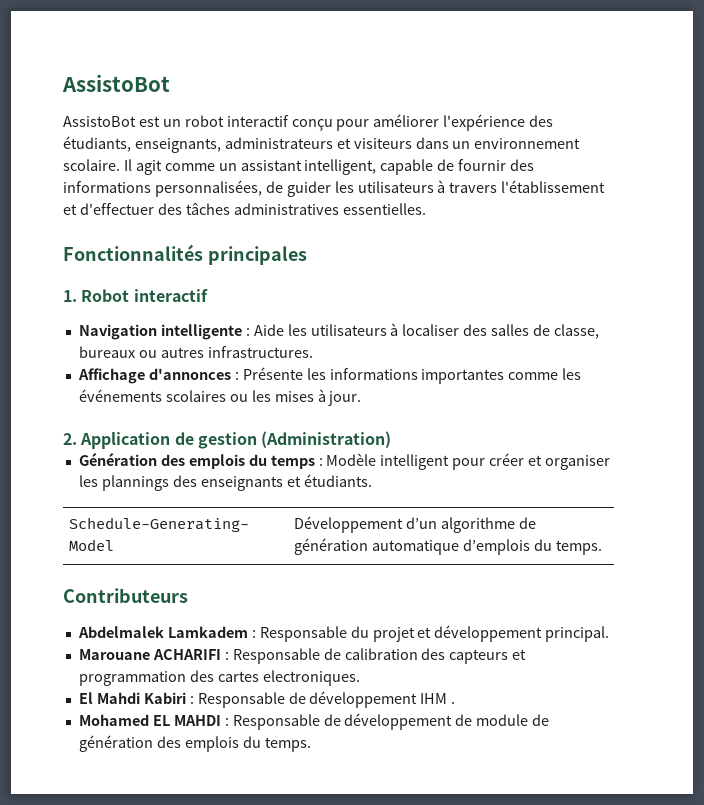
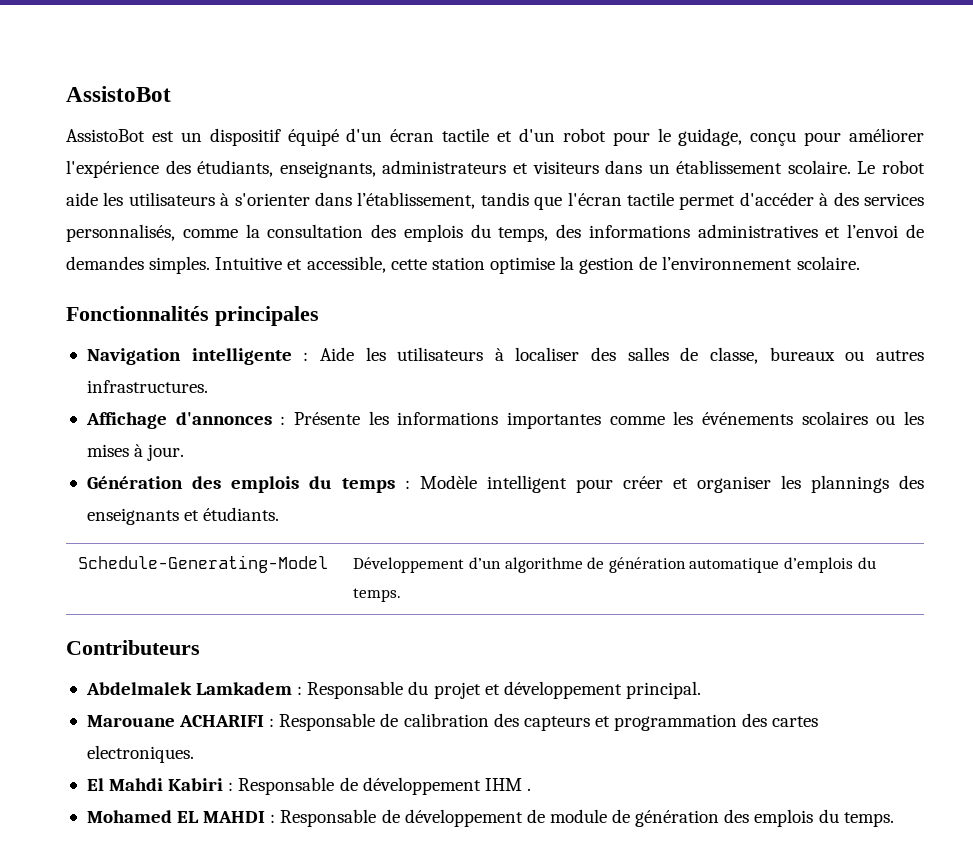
[184,115,289,127] robot interactif -> [209,128,743,146] dispositif équipé d'un écran tactile et d'un robot pour le guidage,
[474,138,581,149] [63,159,535,175] [63,180,606,197] [63,203,426,215] environnement scolaire. Il agit comme un assistant intelligent, capable de fournir des informations personnalisées, de guider les utilisateurs à travers l'établissement et d'effectuer des tâches administratives essentielles. -> [676,160,926,174] [66,192,924,210] [66,224,924,242] [66,256,860,274] établissement scolaire. Le robot aide les utilisateurs à s'orienter dans l’établissement, tandis que l'écran tactile permet d'accéder à des services personnalisés, comme la consultation des emplois du temps, des informations administratives et l’envoi de demandes simples. Intuitive et accessible, cette station optimise la gestion de l’environnement scolaire.
[63,289,208,302] // 1. Robot interactif -> (319, 316) none
[63,431,392,449] // 2. Application de gestion (Administration) -> (185, 452) none

